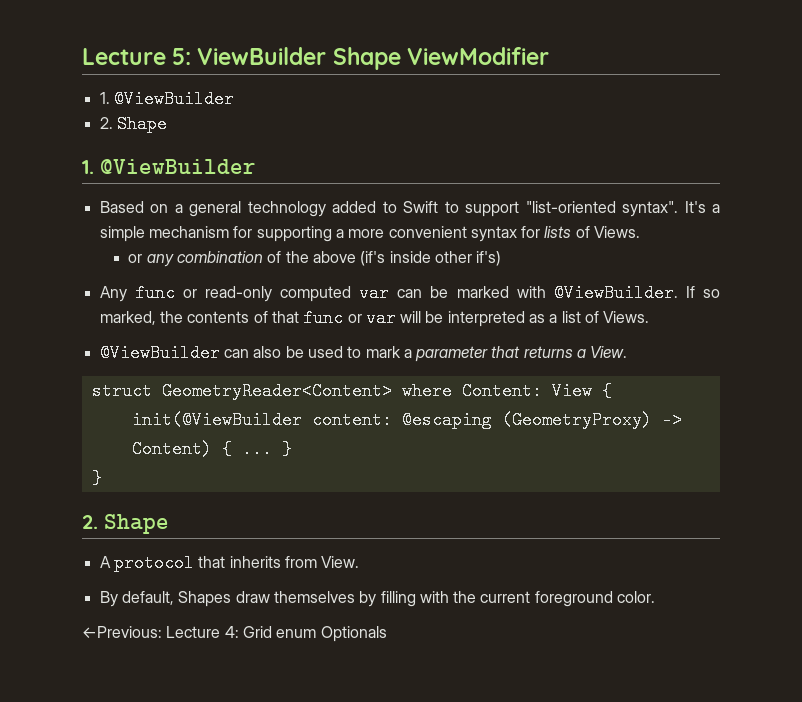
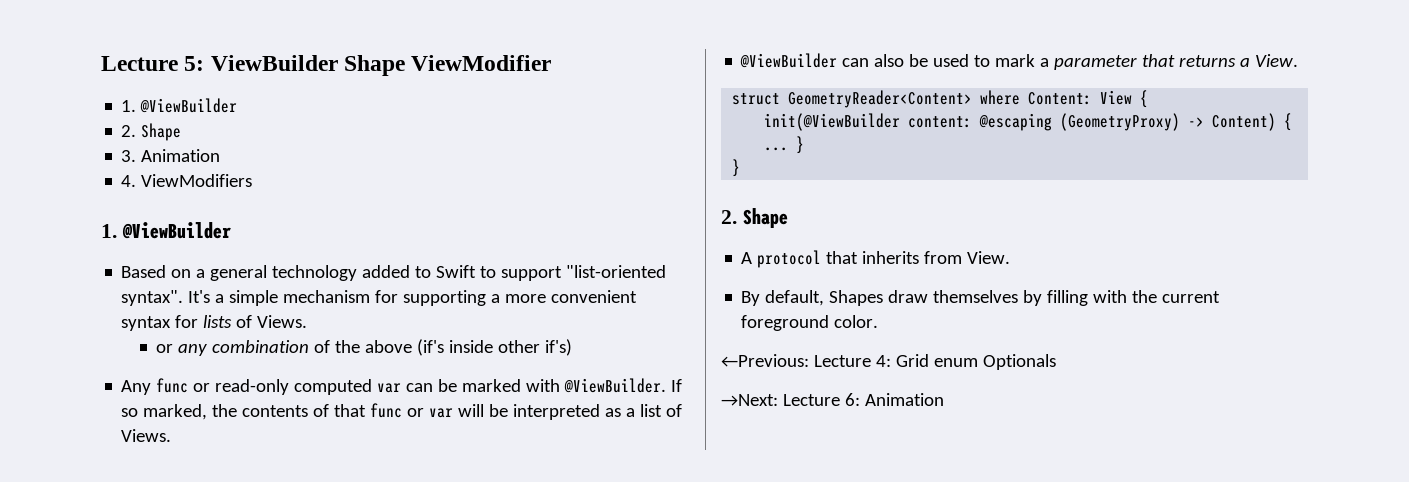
(167, 124) none -> [121,149,221,162] [121,174,253,187] // 3. Animation // 4. ViewModifiers
(387, 634) none -> [721,393,944,406] // →Next: Lecture 6: Animation

